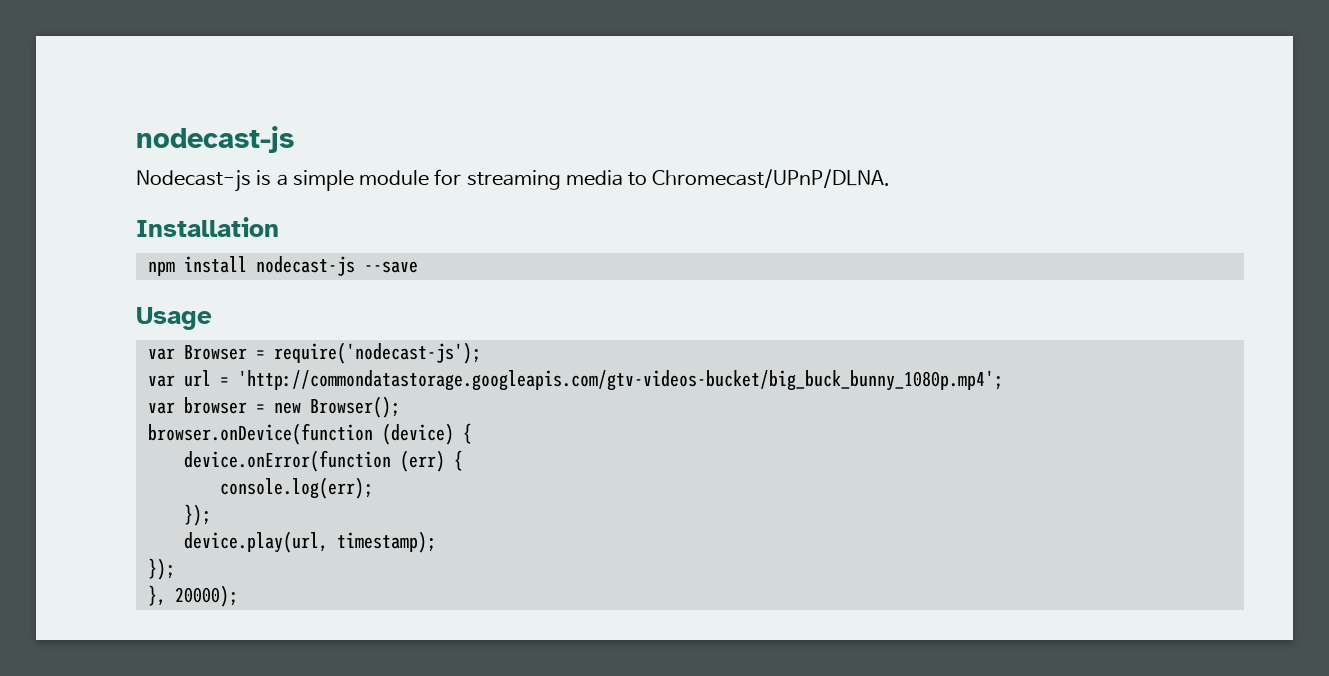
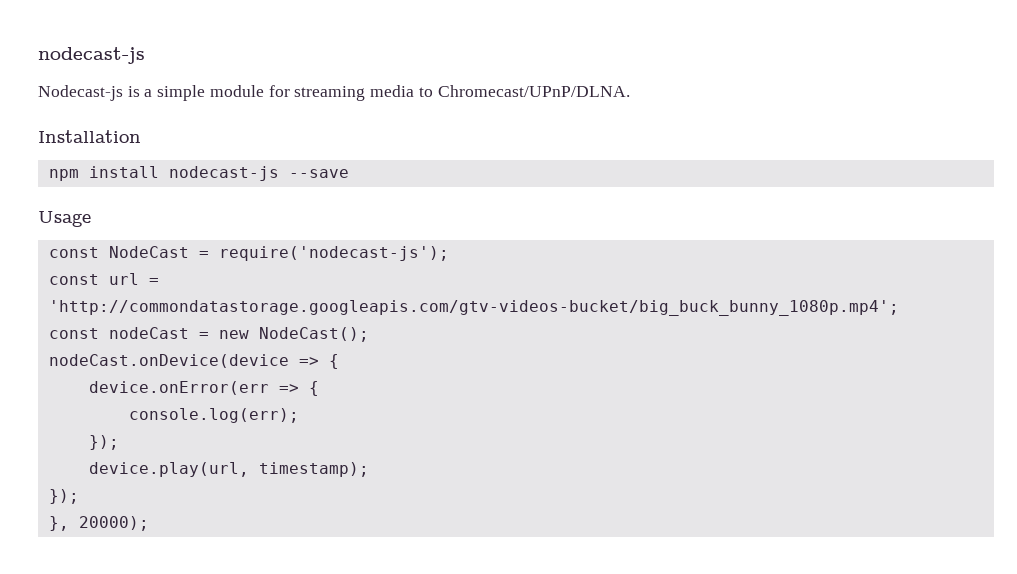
[147,345,247,360] var Browser -> [48,246,189,258] const NodeCast
[147,375,175,387] var -> [48,274,99,285] const
[147,396,400,418] [147,423,472,445] [183,450,445,472] var browser = new Browser(); // browser.onDevice(function (device) { // device.onError(function (err) -> [48,327,369,342] [48,354,339,369] [88,381,299,395] const nodeCast = new NodeCast(); // nodeCast.onDevice(device => { // device.onError(err =>

